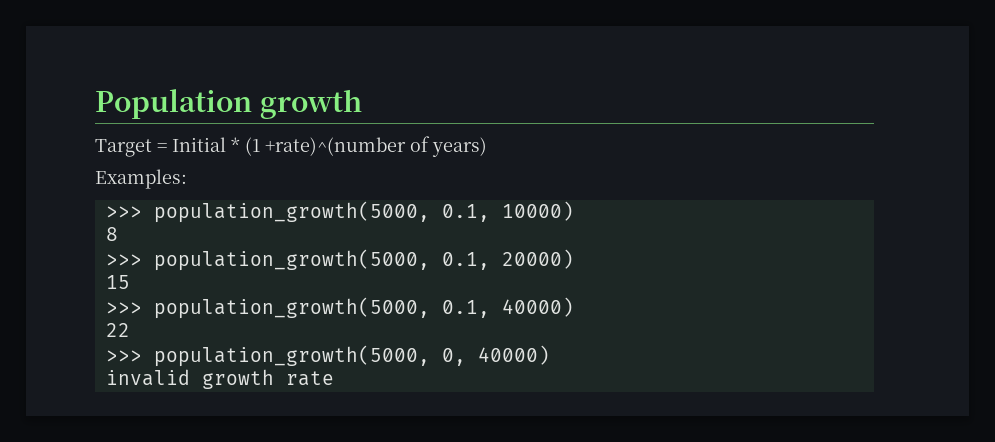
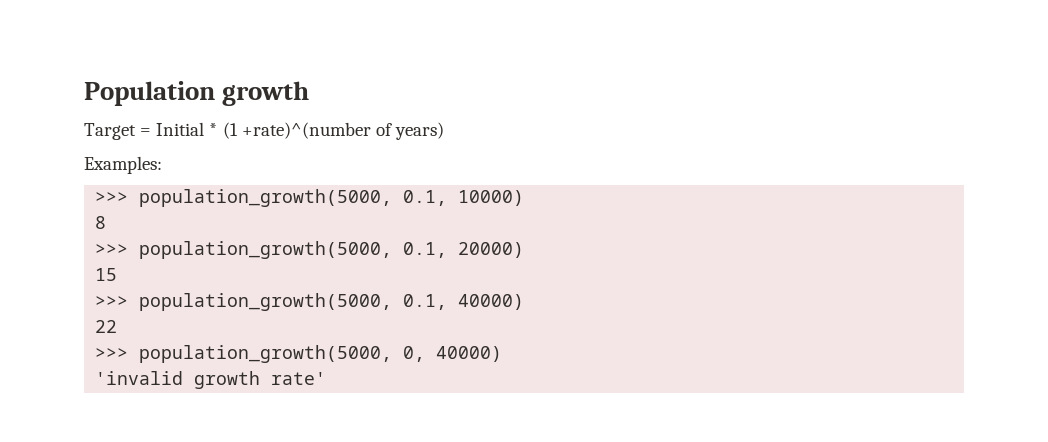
[105,369,334,389] invalid growth rate -> [95,371,327,389] 'invalid growth rate'

